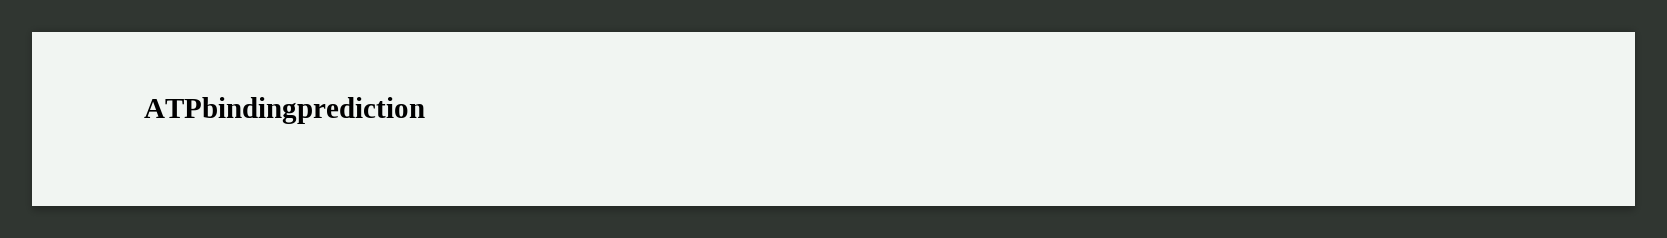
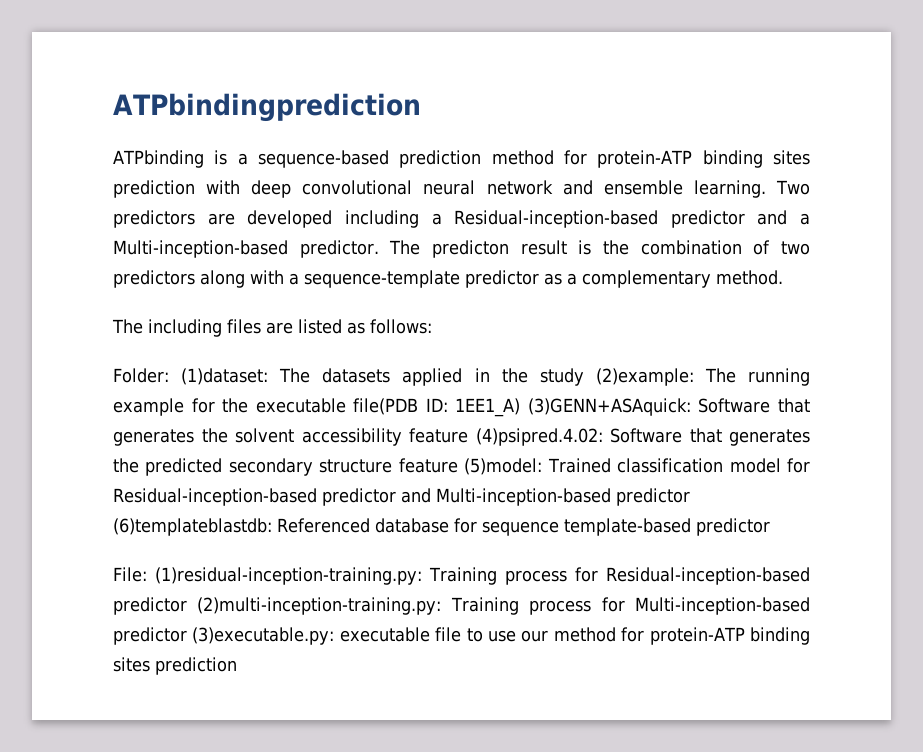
(425, 110) none -> [113,150,810,168] [113,180,811,198] [113,210,810,228] [113,240,811,258] [113,270,783,288] [112,319,432,337] [113,368,811,386] [113,398,810,417] [113,428,810,446] [113,458,810,476] [113,488,690,506] [113,518,770,536] [113,567,811,585] [113,597,810,615] [113,627,810,645] [113,657,237,675] // ATPbinding is a sequence-based prediction method for protein-ATP binding sites prediction with deep convolutional neural network and ensemble learning. Two predictors are developed including a Residual-inception-based predictor and a Multi-inception-based predictor. The predicton result is the combination of two predictors along with a sequence-template predictor as a complementary method. // The including files are listed as follows: // Folder: (1)dataset: The datasets applied in the study (2)example: The running example for the executable file(PDB ID: 1EE1_A) (3)GENN+ASAquick: Software that generates the solvent accessibility feature (4)psipred.4.02: Software that generates the predicted secondary structure feature (5)model: Trained classification model for Residual-inception-based predictor and Multi-inception-based predictor (6)templateblastdb: Referenced database for sequence template-based predictor // File: (1)residual-inception-training.py: Training process for Residual-inception-based predictor (2)multi-inception-training.py: Training process for Multi-inception-based predictor (3)executable.py: executable file to use our method for protein-ATP binding sites prediction

